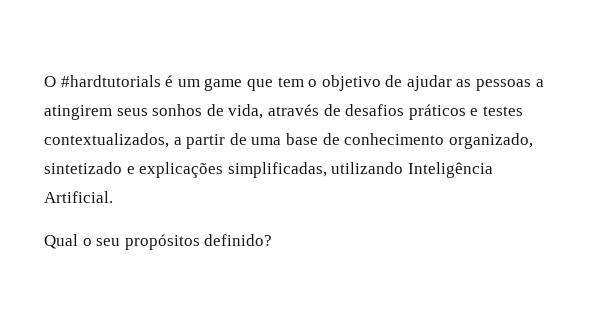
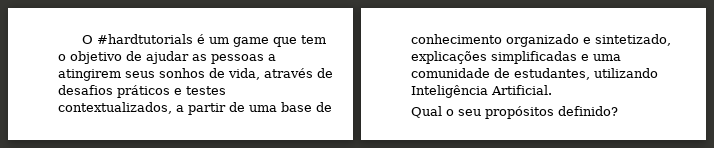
[448,133,533,149] [44,162,327,178] organizado, sintetizado e explicações simplificadas, -> [506,34,671,47] [411,51,621,64] [411,68,590,80] organizado e sintetizado, explicações simplificadas e uma comunidade de estudantes,

